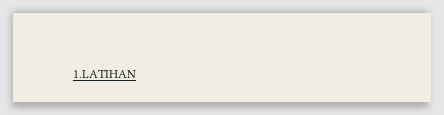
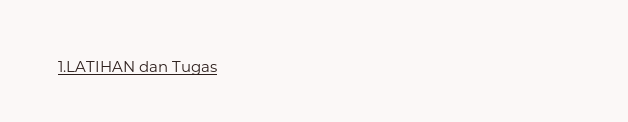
(136, 73) none -> [139,61,218,75] dan Tugas

